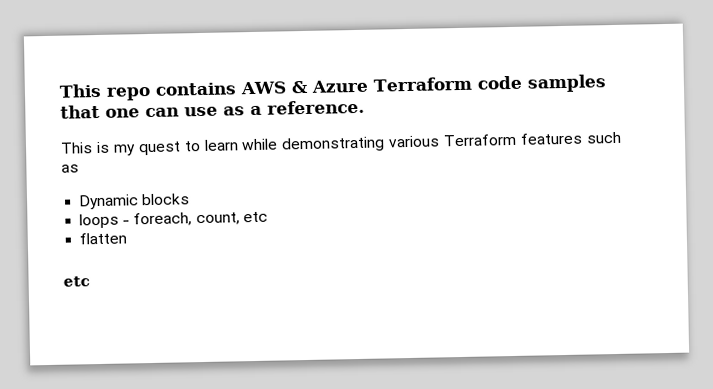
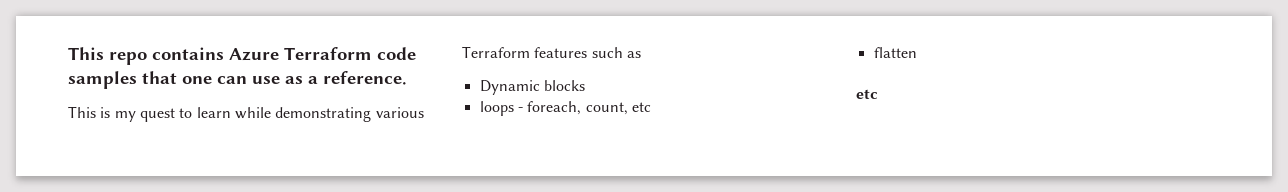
[240,80,309,95] AWS & -> (224, 53) none

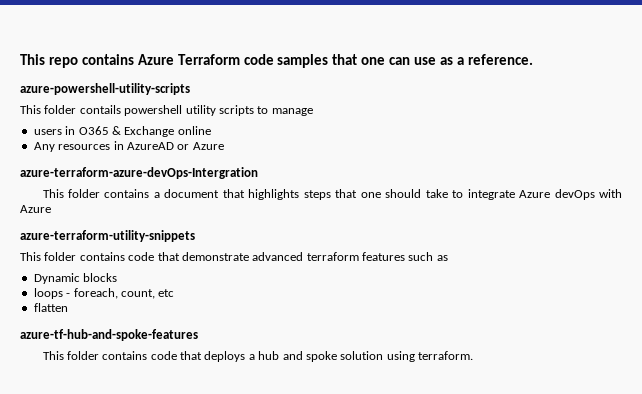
[68,106,424,122] [462,46,530,58] // This is my quest to learn while demonstrating various Terraform -> [20,83,190,95] [20,105,313,116] [33,126,211,137] [33,141,224,152] [20,167,258,179] [42,189,622,200] [20,205,51,213] [20,230,195,242] [20,252,359,261] // azure-powershell-utility-scripts // This folder contails powershell utility scripts to manage // users in O365 & Exchange online // Any resources in AzureAD or Azure // azure-terraform-azure-devOps-Intergration // This folder contains a document that highlights steps that one should take to integrate Azure devOps with Azure // azure-terraform-utility-snippets // This folder contains code that demonstrate advanced terraform
[856,89,878,99] etc -> [20,329,198,341] [42,351,474,362] azure-tf-hub-and-spoke-features // This folder contains code that deploys a hub and spoke solution using terraform.

